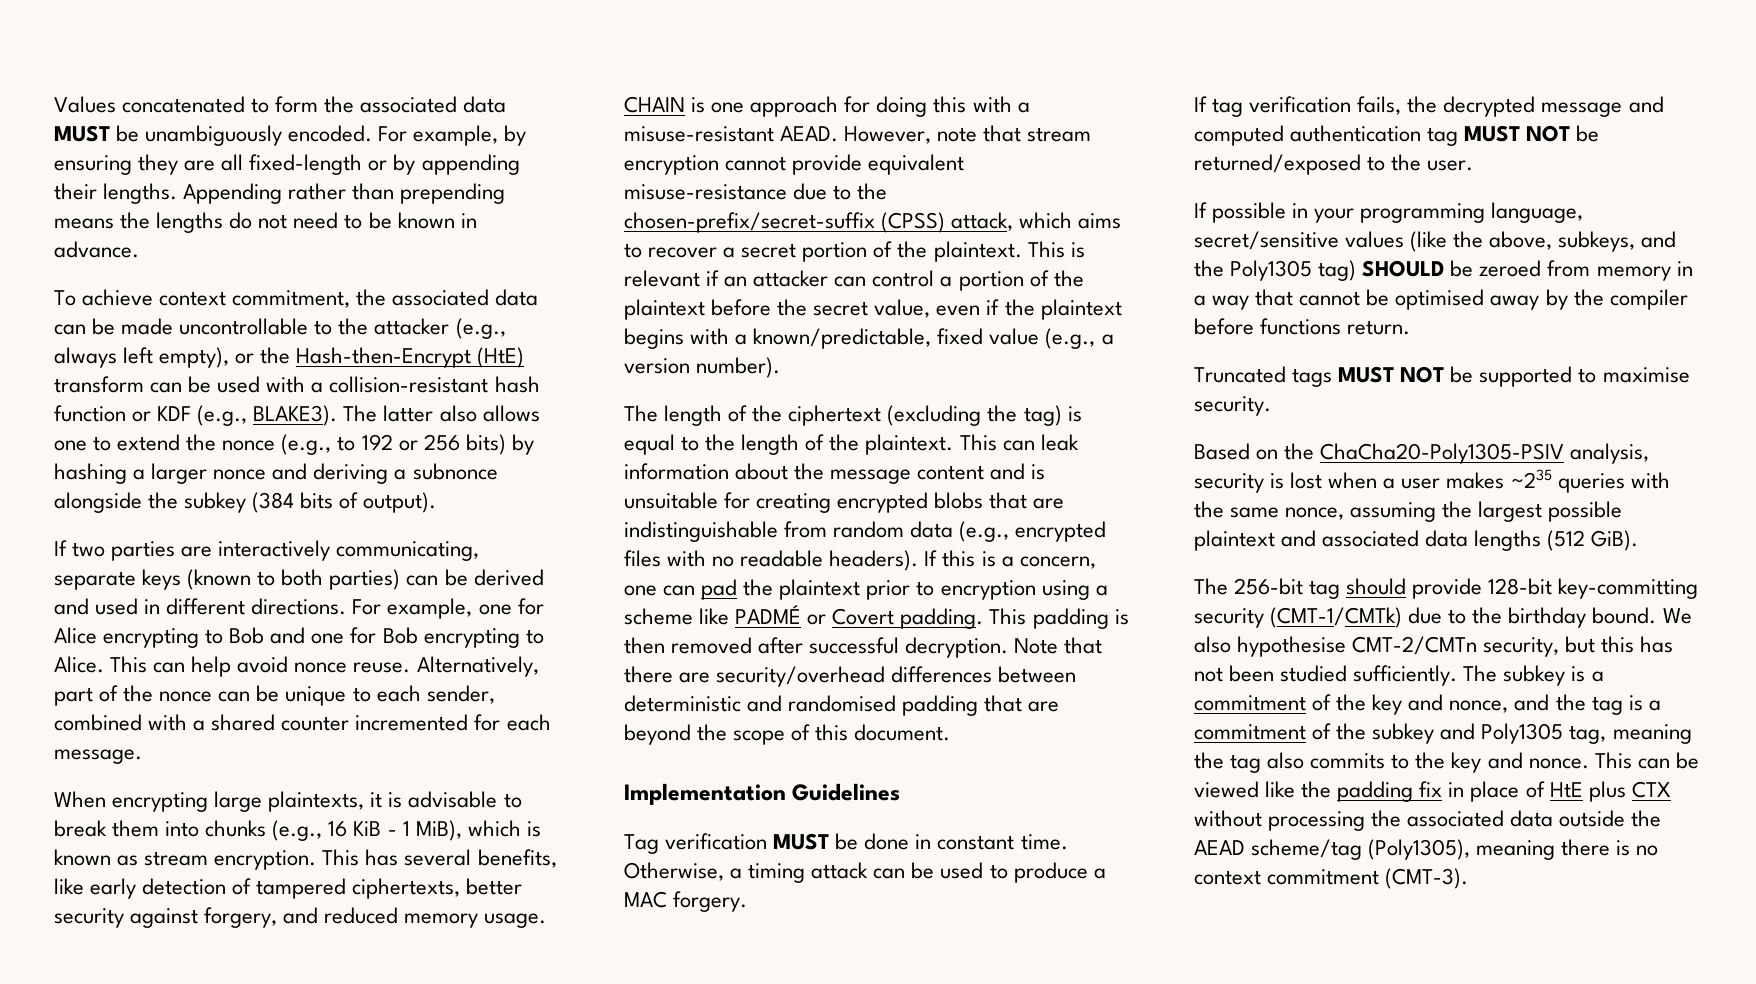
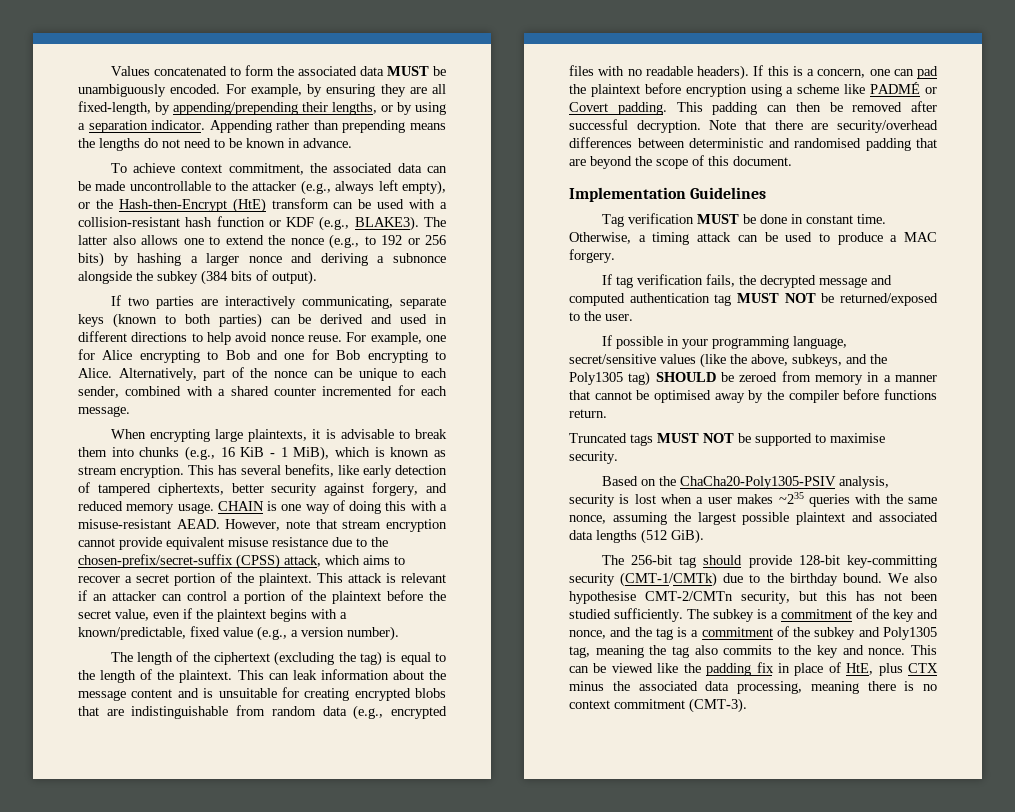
[249,154,520,175] [54,183,178,204] fixed-length or by appending their lengths. -> [78,101,446,115] [78,120,206,133] fixed-length, by appending/prepending their lengths, or by using a separation indicator.
[251,598,347,615] directions. -> [131,332,342,345] directions to help avoid nonce reuse.
[110,656,411,677] This can help avoid nonce reuse. -> (112, 373) none
[750,96,871,117] approach for -> [305,500,345,514] way of
[624,184,787,200] misuse-resistance -> [228,537,328,547] misuse resistance
(1065, 249) none -> [348,573,382,583] attack
[866,580,935,600] prior to -> [644,83,681,94] before
[1114,609,1129,625] [624,637,665,654] is then -> [767,102,843,112] can then be
[1212,295,1250,310] way -> [895,375,937,382] manner
[1549,782,1583,798] HtE -> [846,663,874,675] HtE,
[1194,810,1662,831] [1194,839,1471,860] without processing the associated data outside the AEAD scheme/tag (Poly1305), -> [569,681,802,694] minus the associated data processing,

